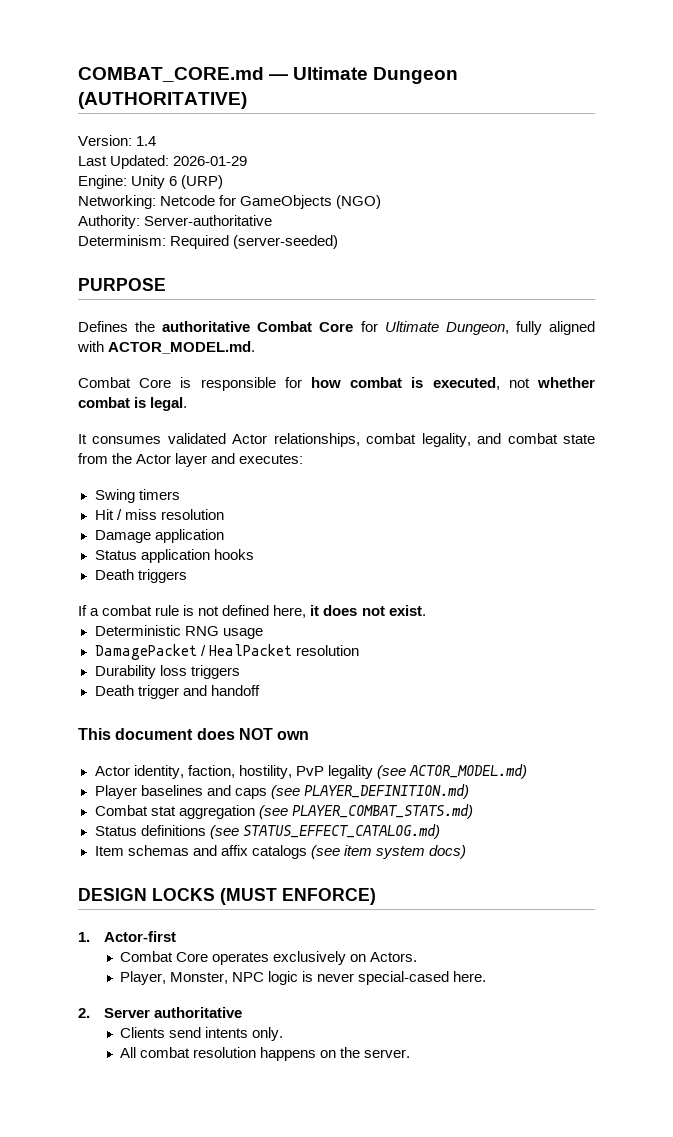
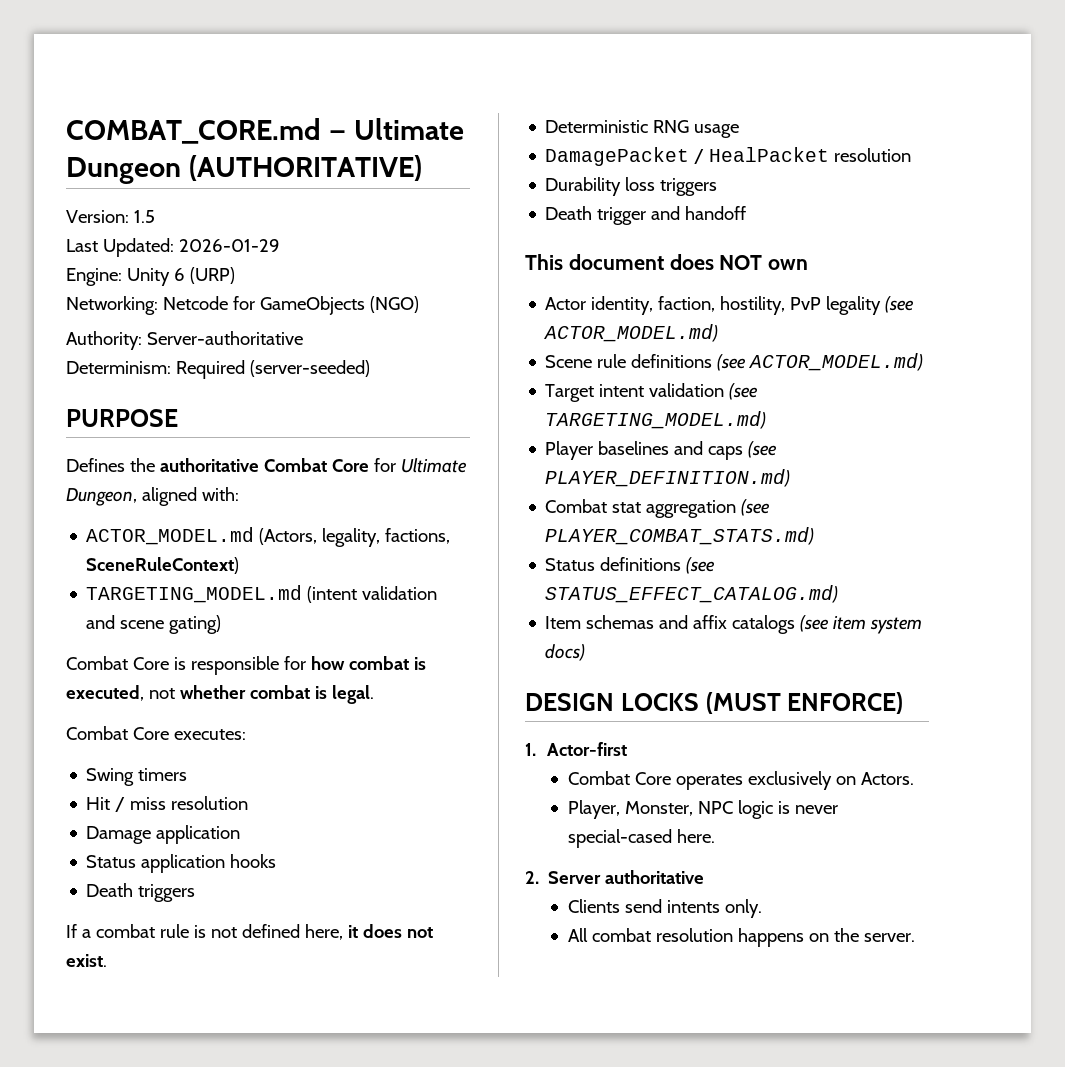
[136,136,157,146] 1.4 -> [133,210,155,223] 1.5
[515,321,595,335] [77,341,256,354] fully aligned with ACTOR_MODEL.md. -> [141,487,239,506] [86,527,451,547] [86,557,240,574] [86,585,438,603] [86,615,222,634] aligned with: // ACTOR_MODEL.md (Actors, legality, factions, SceneRuleContext) // TARGETING_MODEL.md (intent validation and scene gating)
[78,433,596,447] [78,453,236,467] It consumes validated Actor relationships, combat legality, and combat state from the Actor layer and -> [66,726,169,740] Combat Core
(527, 771) none -> [545,353,924,371] [545,383,759,402] [545,411,767,429] // Scene rule definitions (see ACTOR_MODEL.md) // Target intent validation (see TARGETING_MODEL.md)

